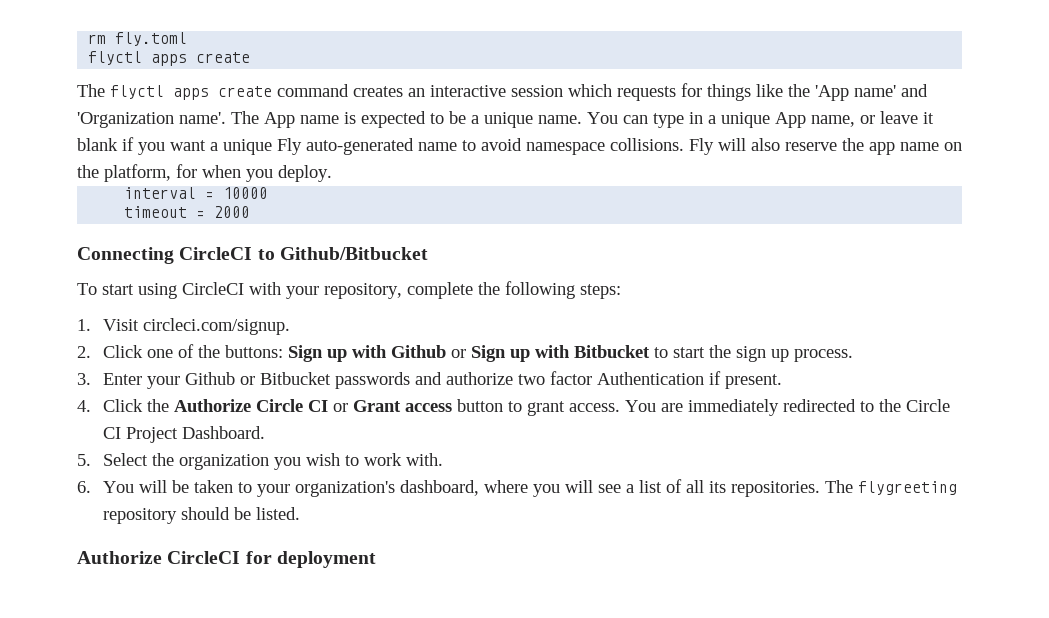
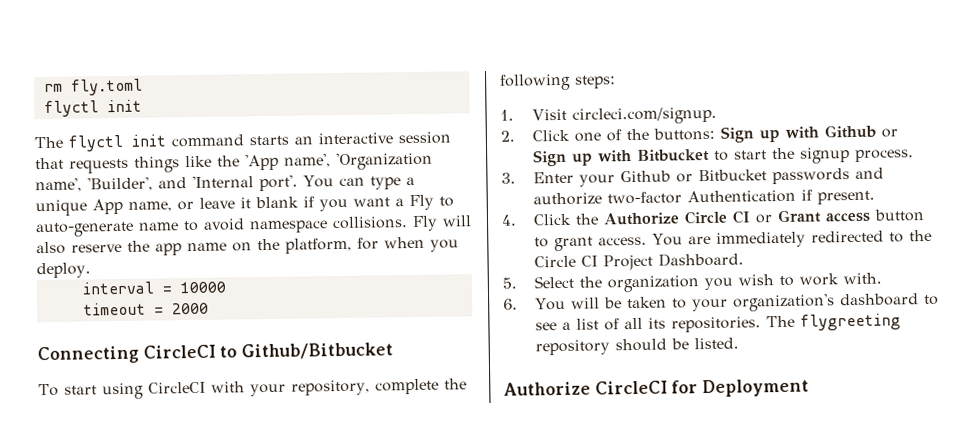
[151,52,251,66] apps create -> [106,99,142,113] init
[173,83,928,101] [77,111,582,128] apps create command creates an interactive session which requests for things like the 'App name' and 'Organization name'. The App name is expected to be a unique name. -> [131,131,451,148] [35,151,433,174] [35,174,298,193] init command starts an interactive session that requests things like the 'App name', 'Organization name', 'Builder', and 'Internal port'.
[689,112,703,124] in -> (401, 183) none
[223,138,414,155] unique Fly auto-generated -> [409,194,454,211] [36,221,134,238] Fly to auto-generate
[735,346,789,362] sign up -> [799,147,850,164] signup
[517,371,592,385] two factor -> [606,191,682,205] two-factor
[399,480,593,497] dashboard, where you will -> [839,293,939,307] dashboard to
[276,551,376,568] deployment -> [702,378,810,398] Deployment

